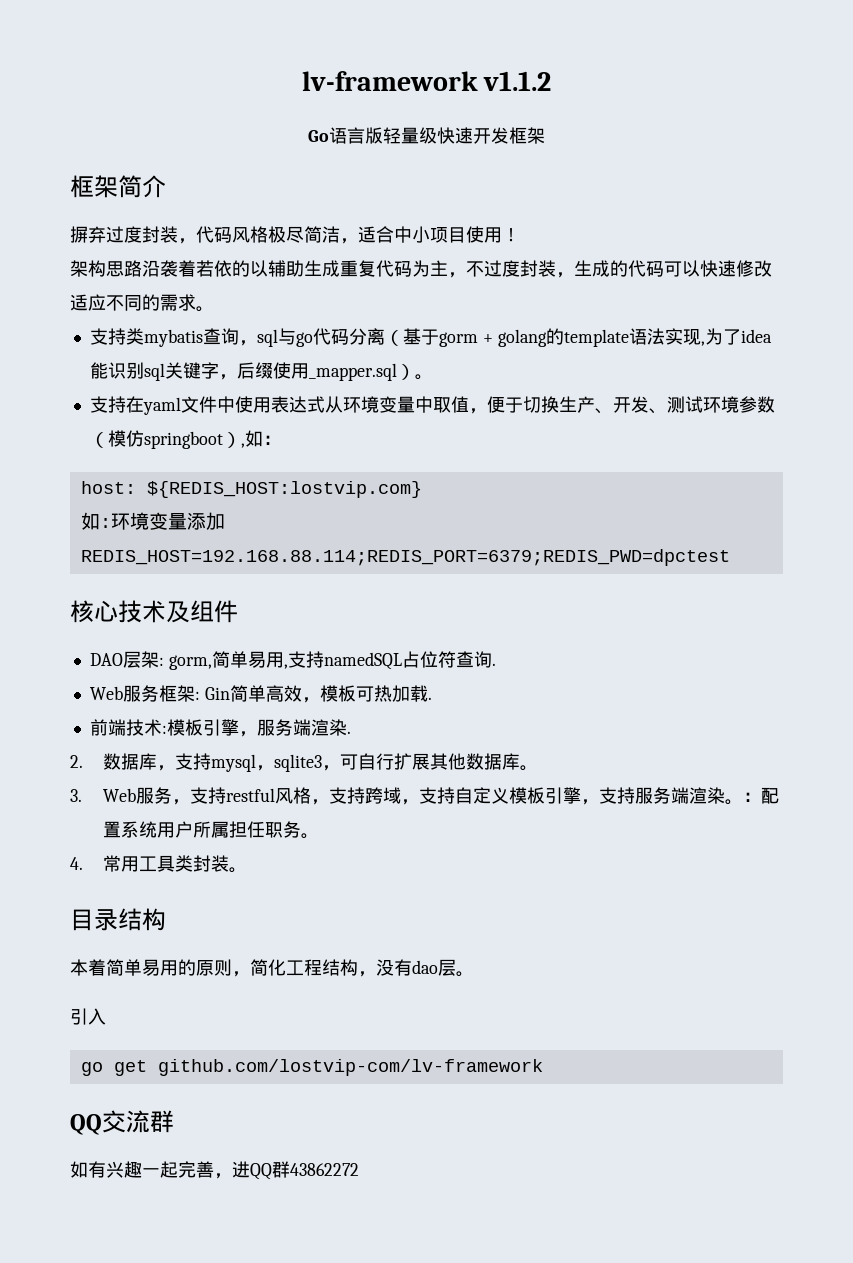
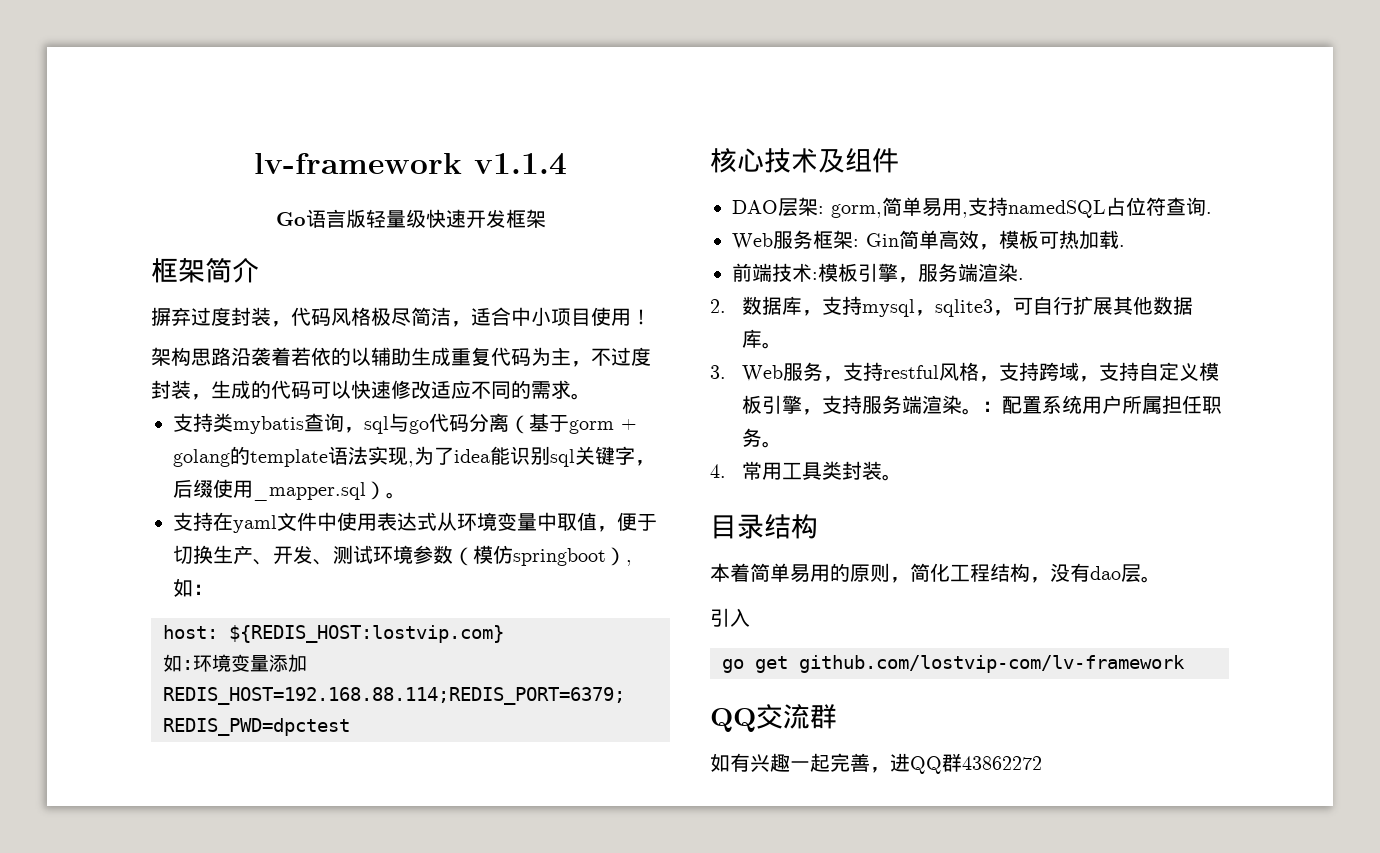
[483,71,552,91] v1.1.2 -> [474,153,567,175] v1.1.4

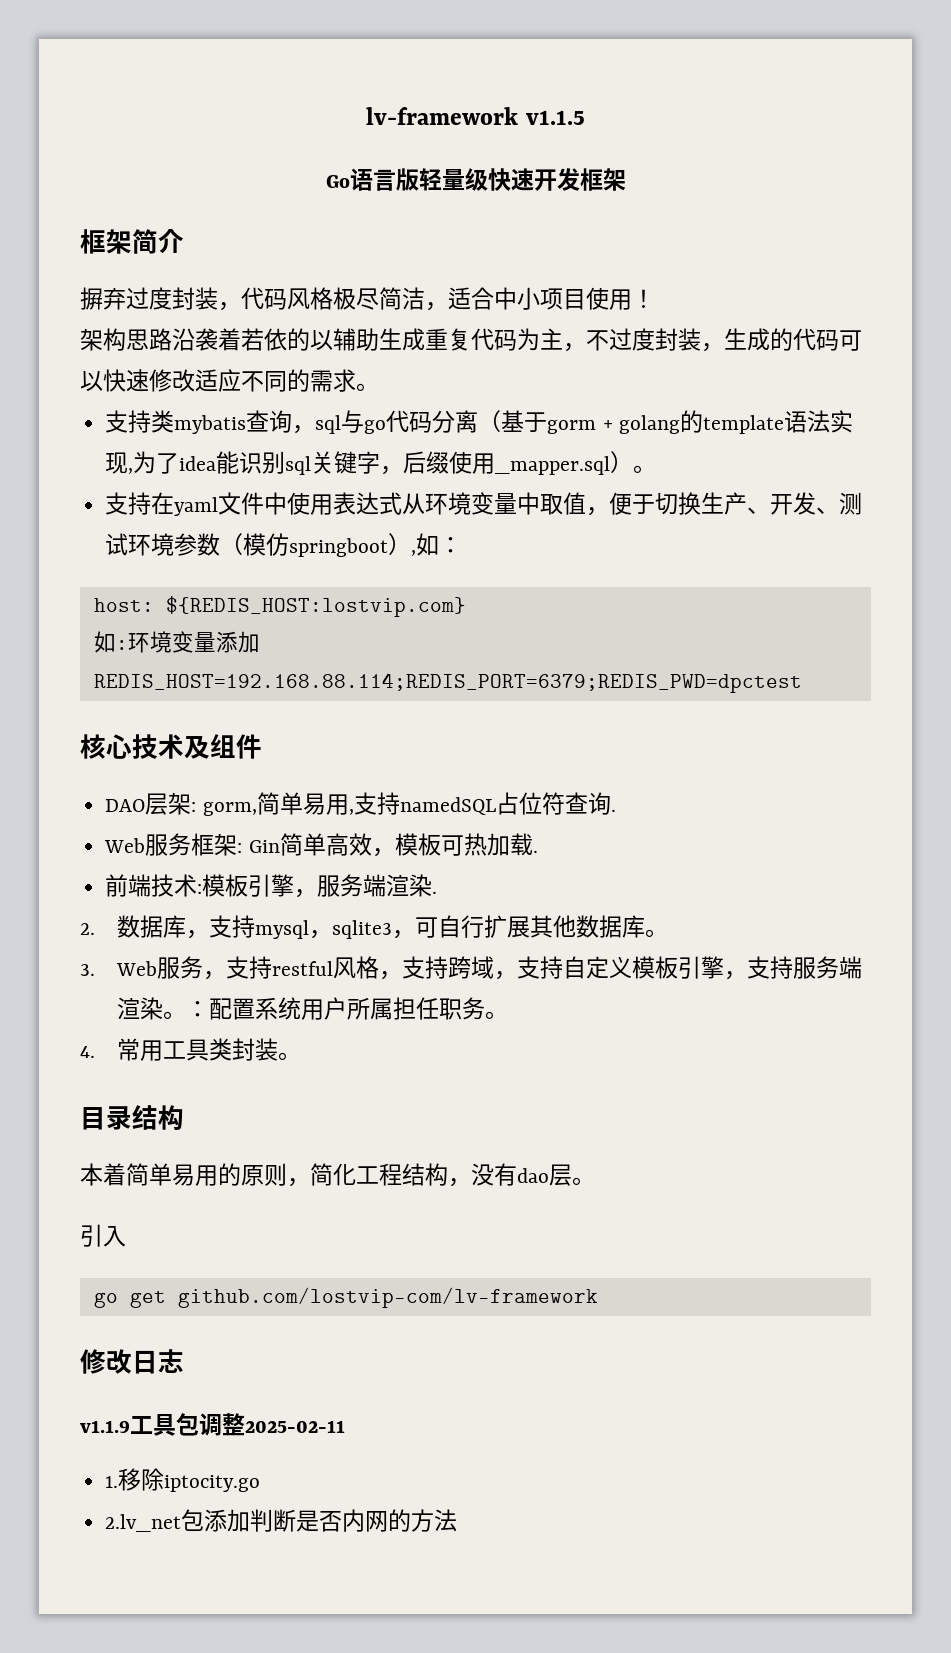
[474,153,567,175] v1.1.4 -> [525,110,585,125] v1.1.5
[710,704,837,732] [710,753,1042,774] QQ交流群 // 如有兴趣一起完善，进QQ群43862272 -> [80,1349,184,1374] [80,1413,345,1436] [105,1468,261,1492] [105,1509,458,1532] 修改日志 // v1.1.9工具包调整2025-02-11 // 1.移除iptocity.go // 2.lv_net包添加判断是否内网的方法

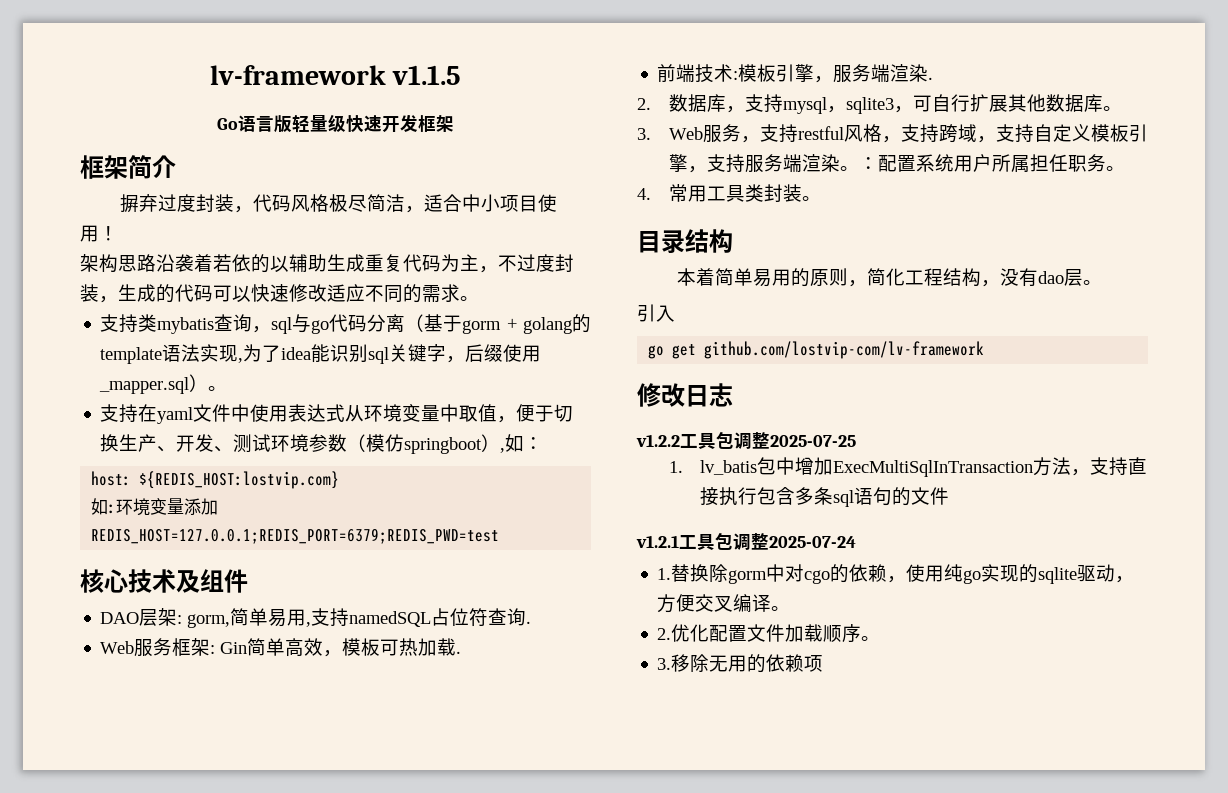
[93,673,802,693] REDIS_HOST=192.168.88.114;REDIS_PORT=6379;REDIS_PWD=dpctest -> [91,528,500,544] REDIS_HOST=127.0.0.1;REDIS_PORT=6379;REDIS_PWD=test
[80,1413,345,1436] [105,1468,261,1492] [105,1509,458,1532] v1.1.9工具包调整2025-02-11 // 1.移除iptocity.go // 2.lv_net包添加判断是否内网的方法 -> [636,431,856,449] [668,457,1148,477] [700,487,950,507] [636,532,856,550] [657,564,1135,584] [657,594,791,613] [657,624,881,643] [657,654,824,673] v1.2.2工具包调整2025-07-25 // 1. lv_batis包中增加ExecMultiSqlInTransaction方法，支持直接执行包含多条sql语句的文件 // v1.2.1工具包调整2025-07-24 // 1.替换除gorm中对cgo的依赖，使用纯go实现的sqlite驱动，方便交叉编译。 // 2.优化配置文件加载顺序。 // 3.移除无用的依赖项

